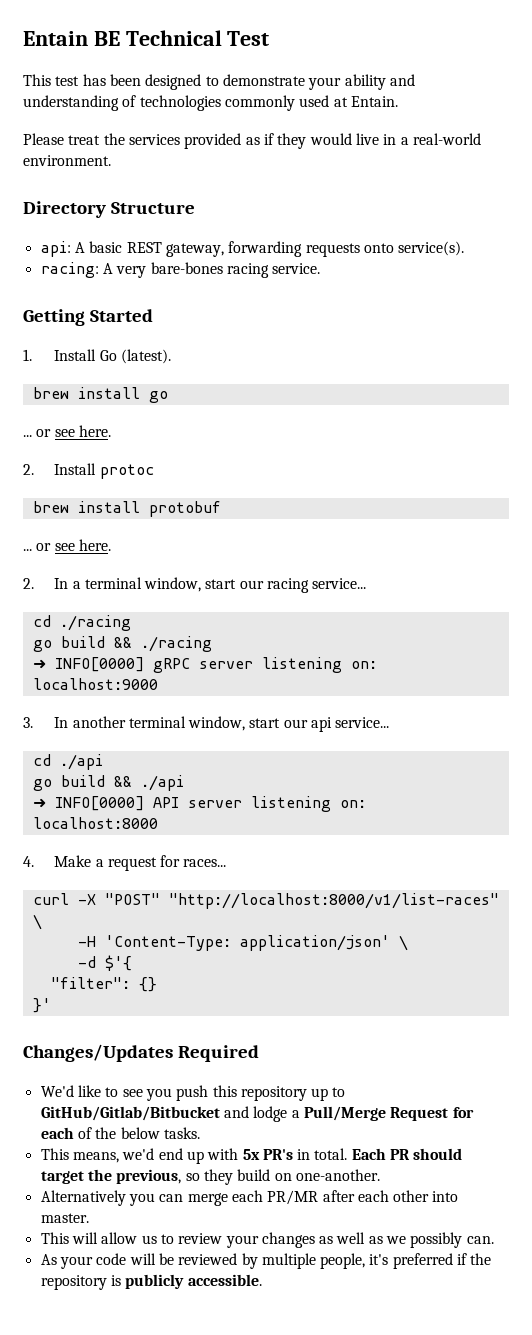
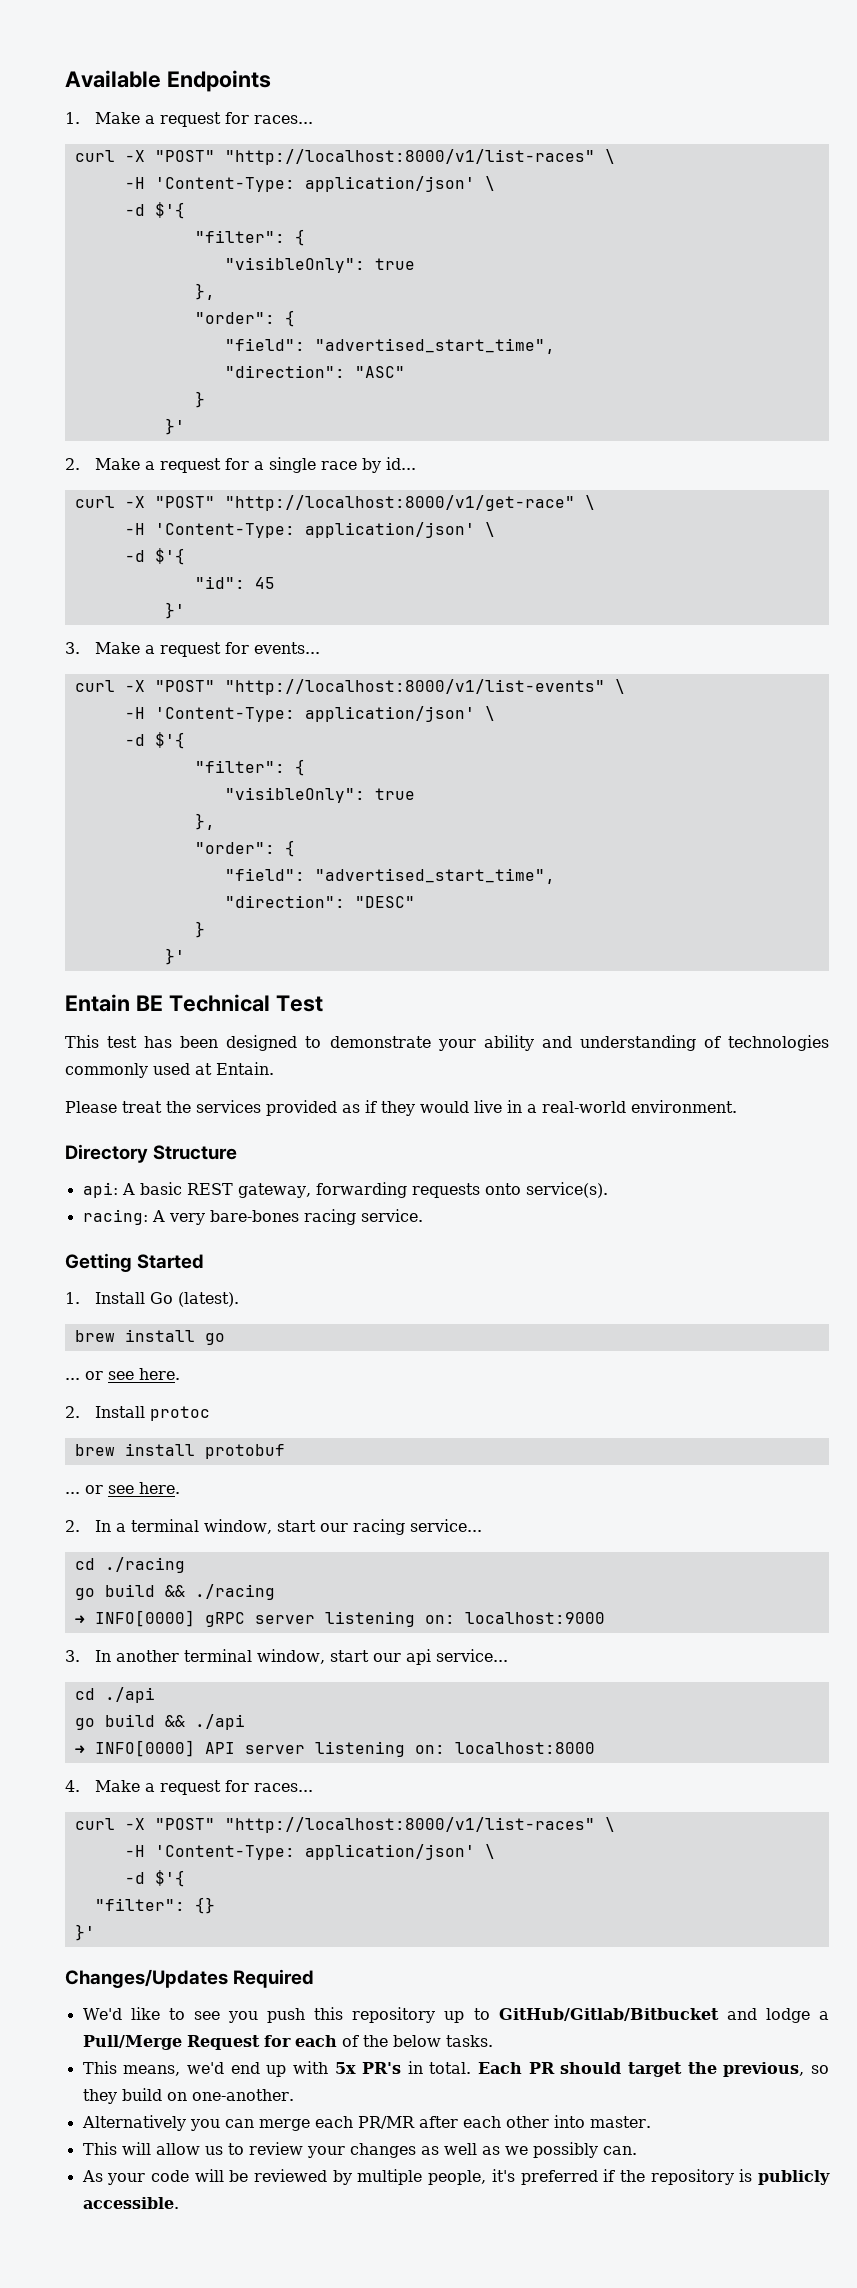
(23, 38) none -> [65,70,271,92] [65,112,314,127] [74,149,615,165] [124,176,495,192] [124,202,185,219] [194,229,305,246] [224,257,415,273] [194,283,215,300] [194,310,295,327] [224,338,555,354] [224,365,405,378] [194,391,205,408] [164,418,185,435] [65,457,417,473] [74,495,595,511] [124,522,495,538] [124,548,185,565] [194,576,275,589] [164,602,185,619] [65,642,321,657] [74,679,625,695] [124,706,495,722] [124,732,185,749] [194,759,305,776] [224,787,415,803] [194,813,215,830] [194,840,295,857] [224,868,555,884] [224,895,415,908] [194,921,205,938] [164,948,185,965] Available Endpoints // 1. Make a request for races... // curl -X "POST" "http://localhost:8000/v1/list-races" \ // -H 'Content-Type: application/json' \ // -d $'{ // "filter": { // "visibleOnly": true // }, // "order": { // "field": "advertised_start_time", // "direction": "ASC" // } // }' // 2. Make a request for a single race by id... // curl -X "POST" "http://localhost:8000/v1/get-race" \ // -H 'Content-Type: application/json' \ // -d $'{ // "id": 45 // }' // 3. Make a request for events... // curl -X "POST" "http://localhost:8000/v1/list-events" \ // -H 'Content-Type: application/json' \ // -d $'{ // "filter": { // "visibleOnly": true // }, // "order": { // "field": "advertised_start_time", // "direction": "DESC" // } // }' //

